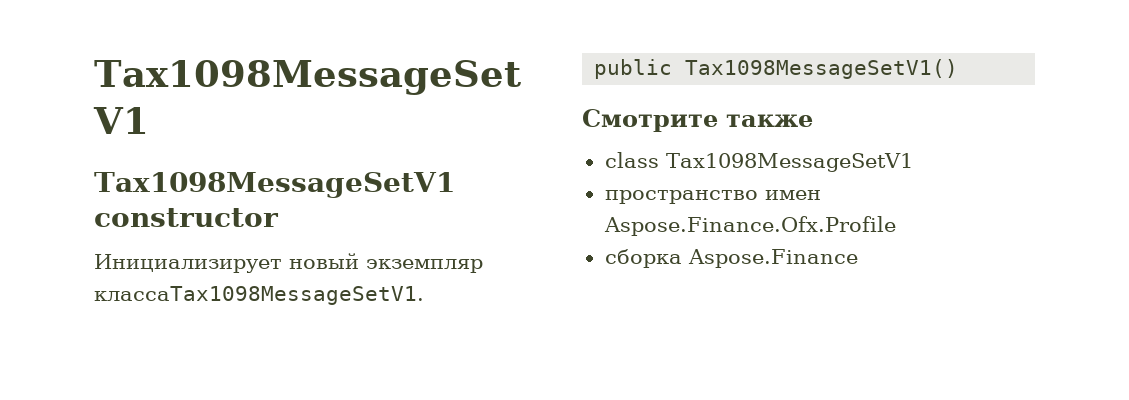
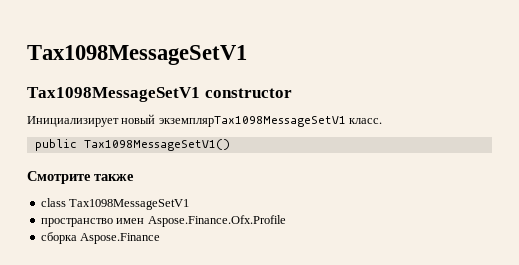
[366,259,483,273] [94,286,424,305] экземпляр классаTax1098MessageSetV1. -> [158,116,383,127] экземплярTax1098MessageSetV1 класс.

